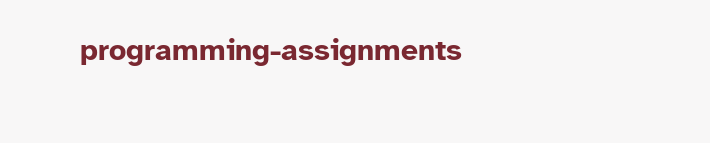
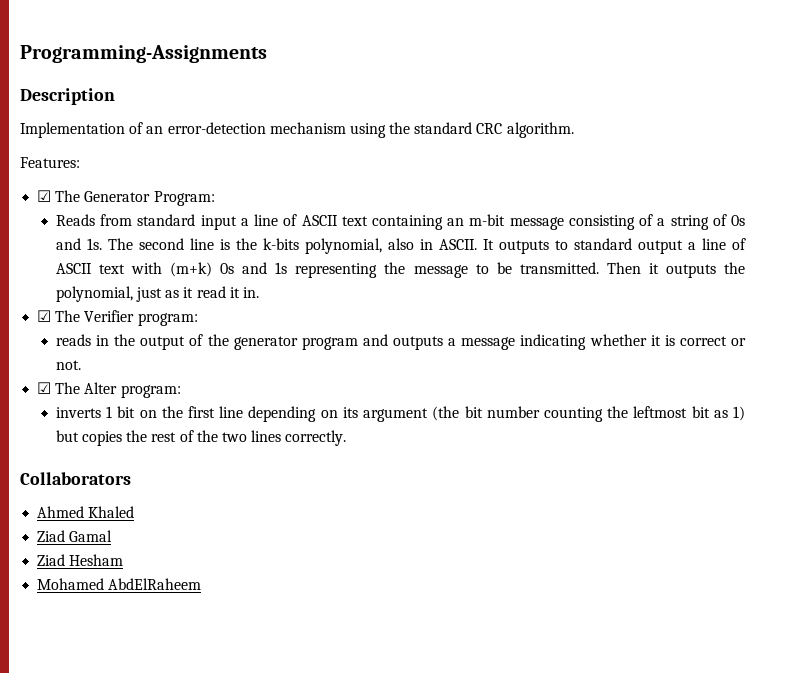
[80,38,462,66] programming-assignments -> [20,45,267,63] [20,88,115,105] [20,122,574,138] [20,157,80,168] [37,190,215,206] [55,214,745,230] [55,238,746,254] [55,262,745,278] [55,286,260,302] [37,310,198,326] [55,334,747,350] [55,360,81,370] [37,382,181,398] [55,406,745,422] [55,430,347,446] [20,472,131,485] [37,506,135,518] [37,530,113,542] [37,554,124,566] [37,578,202,590] Programming-Assignments // Description // Implementation of an error-detection mechanism using the standard CRC algorithm. // Features: // ☑ The Generator Program: // Reads from standard input a line of ASCII text containing an m-bit message consisting of a string of 0s and 1s. The second line is the k-bits polynomial, also in ASCII. It outputs to standard output a line of ASCII text with (m+k) 0s and 1s representing the message to be transmitted. Then it outputs the polynomial, just as it read it in. // ☑ The Verifier program: // reads in the output of the generator program and outputs a message indicating whether it is correct or not. // ☑ The Alter program: // inverts 1 bit on the first line depending on its argument (the bit number counting the leftmost bit as 1) but copies the rest of the two lines correctly. // Collaborators // Ahmed Khaled // Ziad Gamal // Ziad Hesham // Mohamed AbdElRaheem

